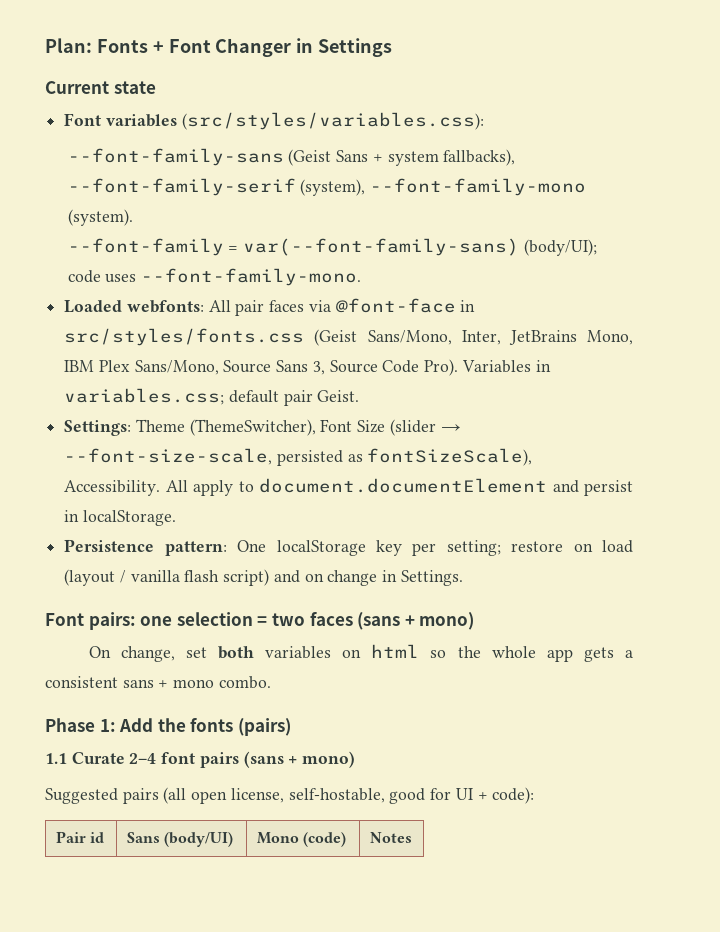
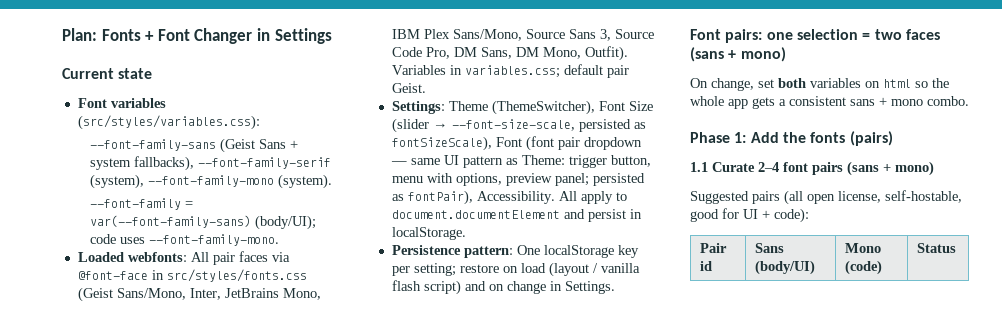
[424,359,459,376] Pro). -> [425,46,628,61] Pro, DM Sans, DM Mono, Outfit).
(533, 457) none -> [495,136,642,151] [390,155,651,168] [391,173,645,186] [391,190,473,205] Font (font pair dropdown — same UI pattern as Theme: trigger button, menu with options, preview panel; persisted as fontPair),
[369,832,412,843] Notes -> [917,243,957,253] Status

